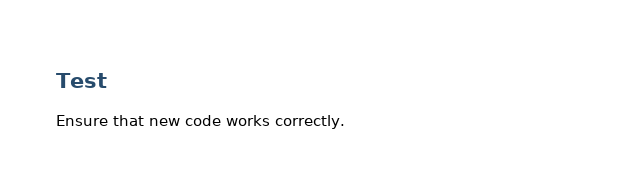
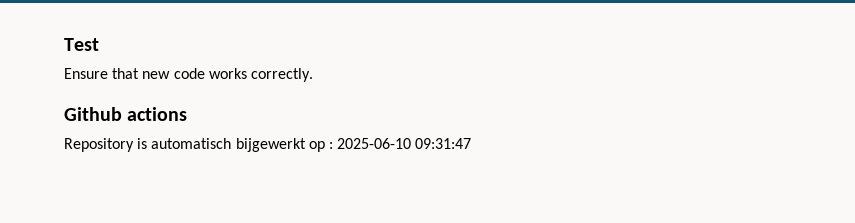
(345, 122) none -> [64,107,188,121] [64,138,472,152] // Github actions // Repository is automatisch bijgewerkt op : 2025-06-10 09:31:47

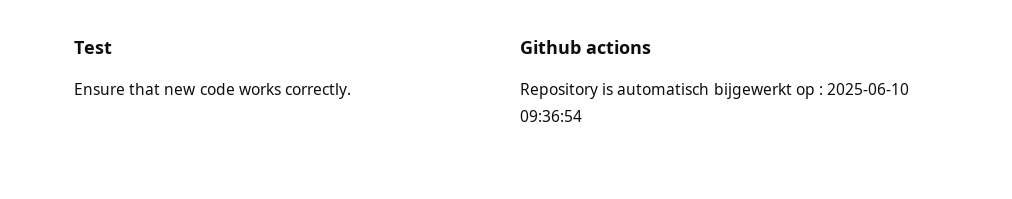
[415,138,472,149] 09:31:47 -> [520,110,582,122] 09:36:54

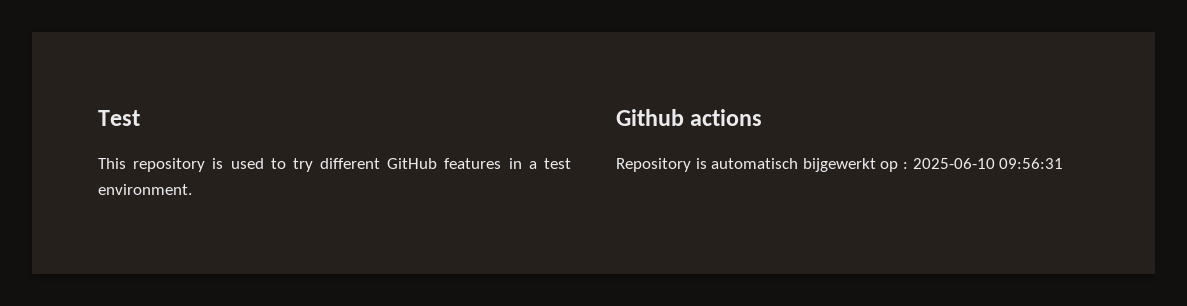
[74,83,351,99] Ensure that new code works correctly. -> [98,158,571,172] [98,184,192,195] This repository is used to try different GitHub features in a test environment.
[520,110,582,122] 09:36:54 -> [999,158,1064,169] 09:56:31

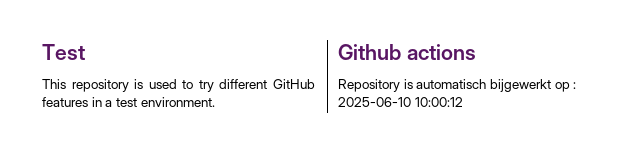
[999,158,1064,169] 09:56:31 -> [414,97,463,107] 10:00:12

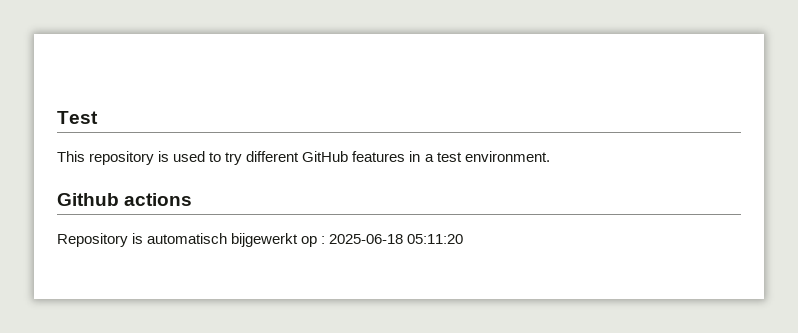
[338,97,463,107] 2025-06-10 10:00:12 -> [329,234,464,244] 2025-06-18 05:11:20

